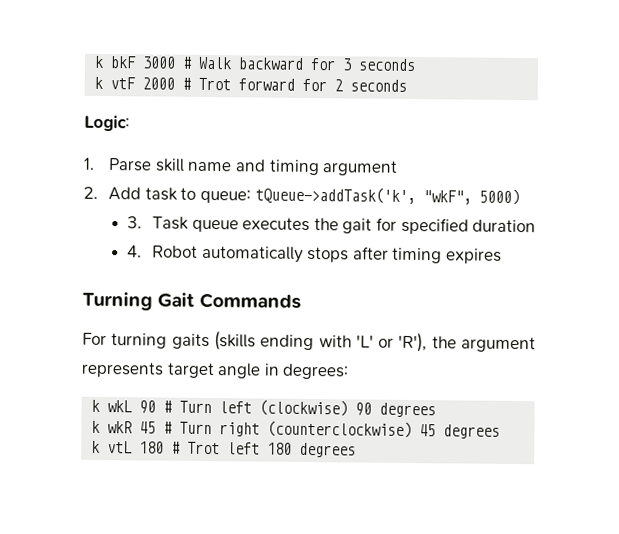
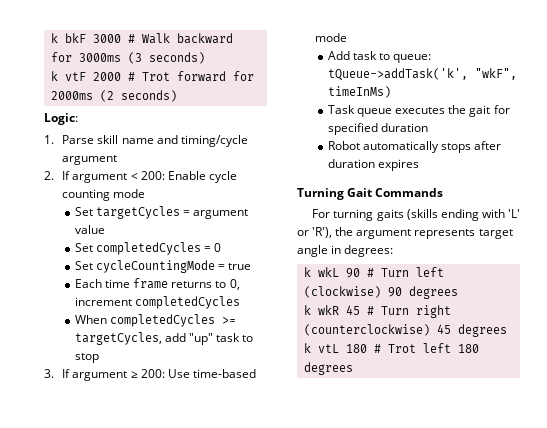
[342,58,417,72] 3 seconds -> [78,52,205,64] 3000ms (3 seconds)
[334,79,408,92] 2 seconds -> [50,90,177,102] 2000ms (2 seconds)
[268,159,320,176] timing -> [180,135,248,147] timing/cycle
(98, 192) none -> [62,171,237,183] [62,189,146,201] [75,206,249,219] [75,225,106,234] [75,242,222,255] [75,260,252,273] [75,278,240,290] [75,296,241,309] [75,314,237,327] [75,332,254,345] [75,353,100,363] [44,369,256,381] [315,33,348,42] If argument < 200: Enable cycle counting mode // Set targetCycles = argument value // Set completedCycles = 0 // Set cycleCountingMode = true // Each time frame returns to 0, increment completedCycles // When completedCycles >= targetCycles, add "up" task to stop // 3. If argument ≥ 200: Use time-based mode //
[478,188,520,206] [126,216,142,229] 5000) // 3. -> [328,86,392,98] timeInMs) //
[126,245,142,258] 4. -> (429, 127) none
[392,247,443,264] timing -> [328,159,376,168] duration

